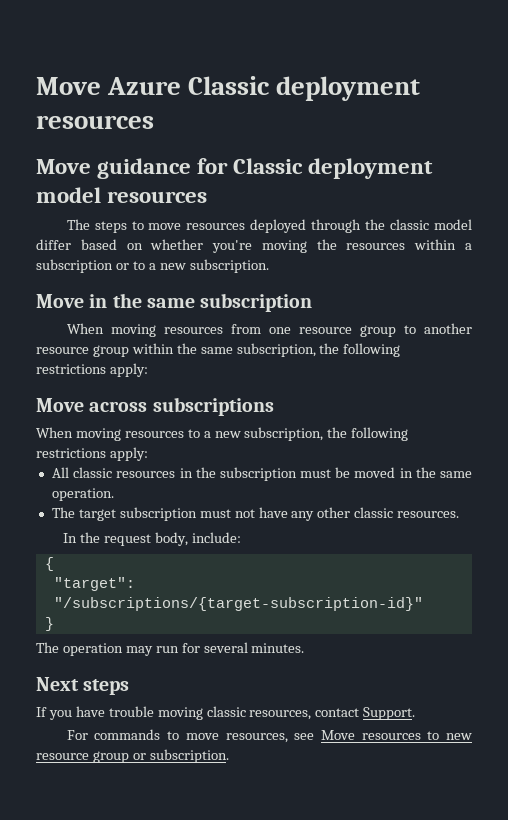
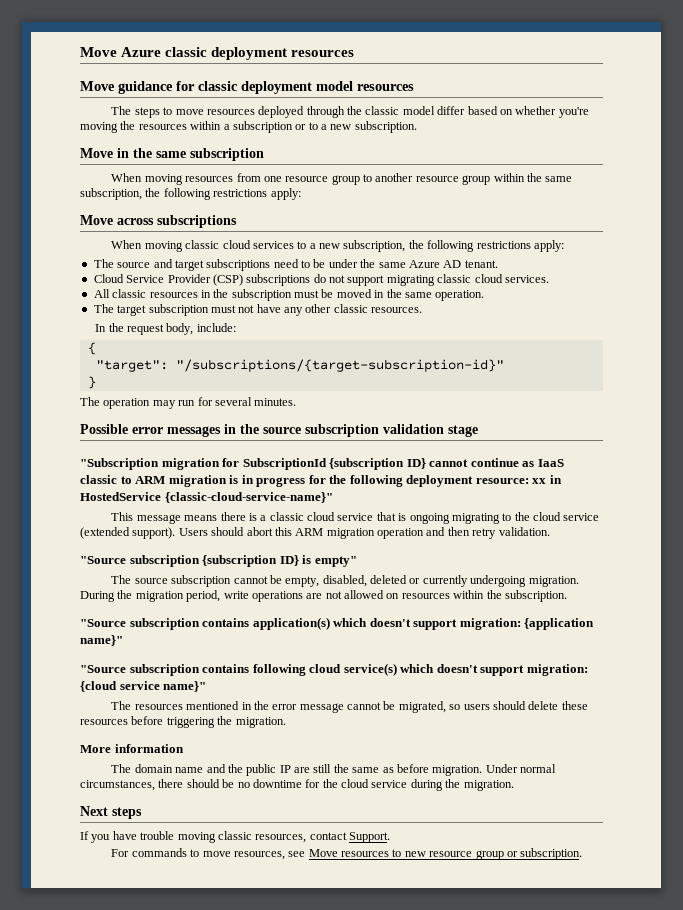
[188,76,271,95] Classic -> [165,47,208,57] classic
[233,158,304,174] Classic -> [198,81,238,91] classic
[124,431,184,438] resources -> [185,240,294,249] classic cloud services
(148, 454) none -> [93,259,498,271] [93,274,549,286] // The source and target subscriptions need to be under the same Azure AD tenant. // Cloud Service Provider (CSP) subscriptions do not support migrating classic cloud services.
(305, 648) none -> [80,424,478,437] [80,458,564,470] [80,475,562,487] [80,492,333,503] [111,512,600,524] [80,527,550,539] [80,555,357,567] [111,575,579,587] [80,590,567,602] [80,617,595,630] [80,635,123,646] [80,663,588,676] [80,681,207,692] [111,701,588,713] [80,716,286,728] [80,744,184,753] [111,764,557,776] [80,779,514,791] // Possible error messages in the source subscription validation stage // "Subscription migration for SubscriptionId {subscription ID} cannot continue as IaaS classic to ARM migration is in progress for the following deployment resource: xx in HostedService {classic-cloud-service-name}" // This message means there is a classic cloud service that is ongoing migrating to the cloud service (extended support). Users should abort this ARM migration operation and then retry validation. // "Source subscription {subscription ID} is empty" // The source subscription cannot be empty, disabled, deleted or currently undergoing migration. During the migration period, write operations are not allowed on resources within the subscription. // "Source subscription contains application(s) which doesn't support migration: {application name}" // "Source subscription contains following cloud service(s) which doesn't support migration: {cloud service name}" // The resources mentioned in the error message cannot be migrated, so users should delete these resources before triggering the migration. // More information // The domain name and the public IP are still the same as before migration. Under normal circumstances, there should be no downtime for the cloud service during the migration.

